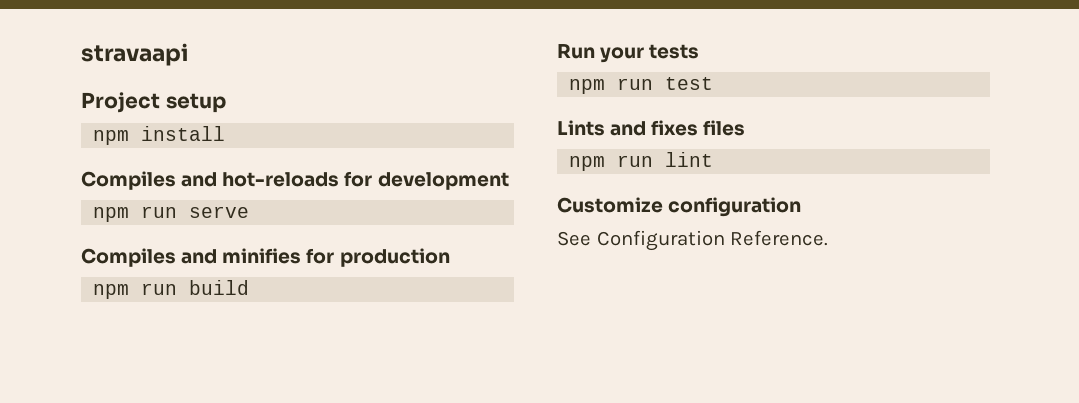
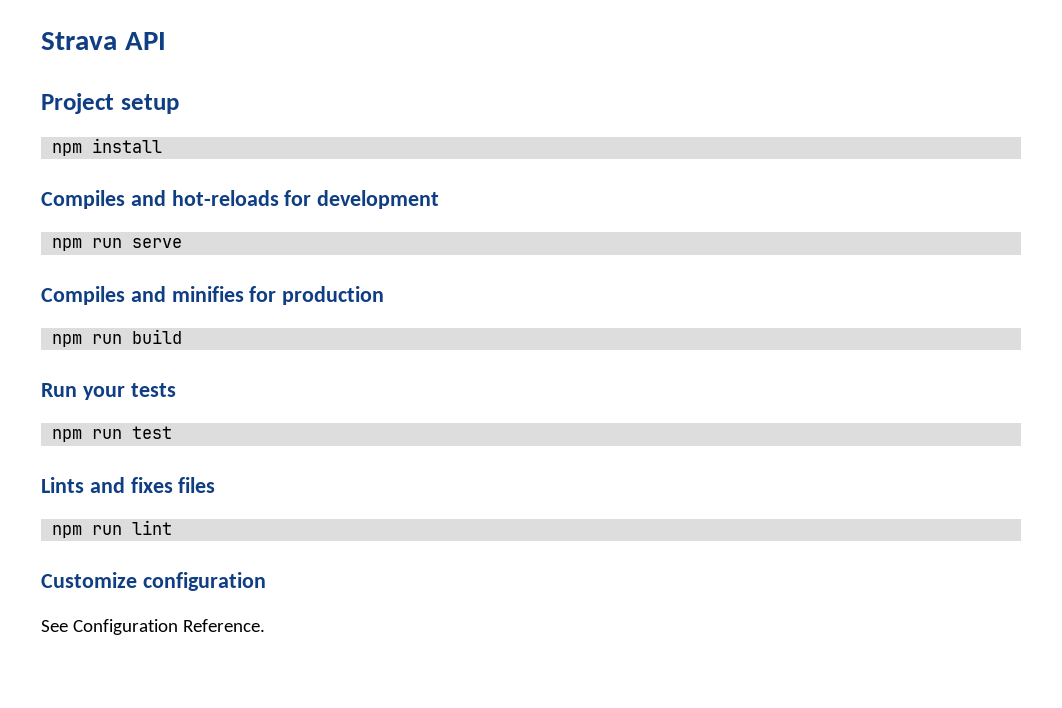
[81,43,189,66] stravaapi -> [41,32,166,50] Strava API

